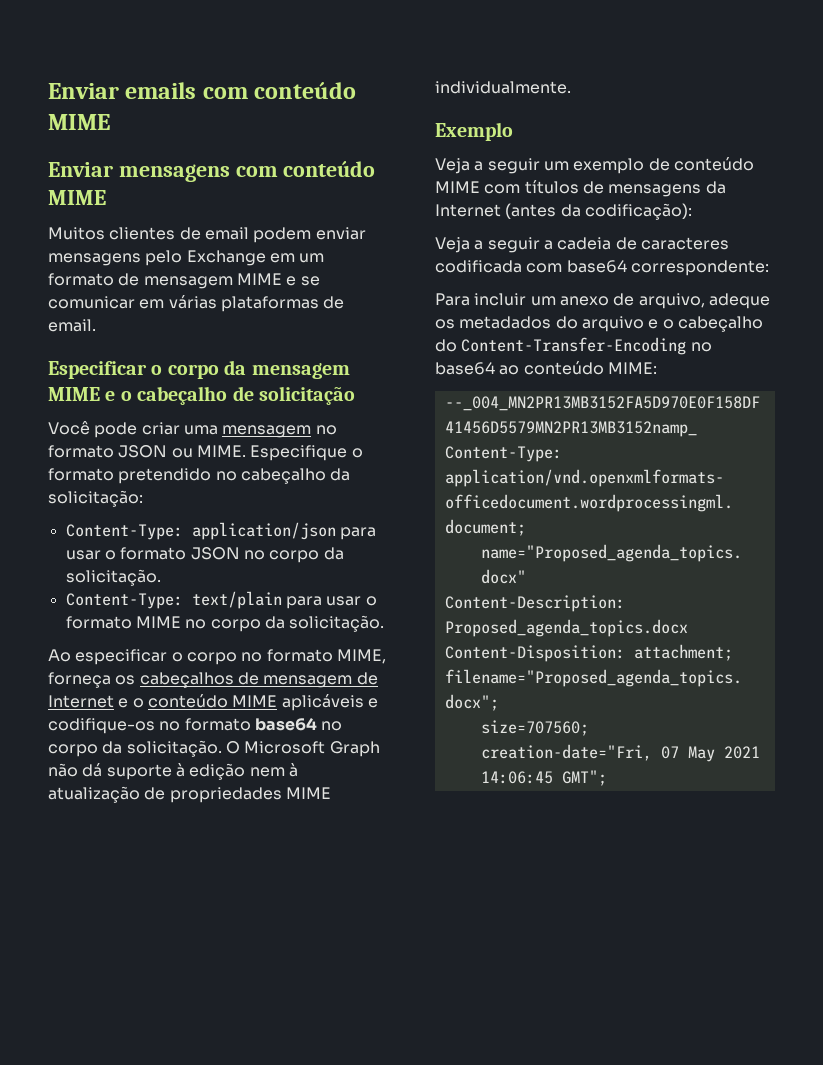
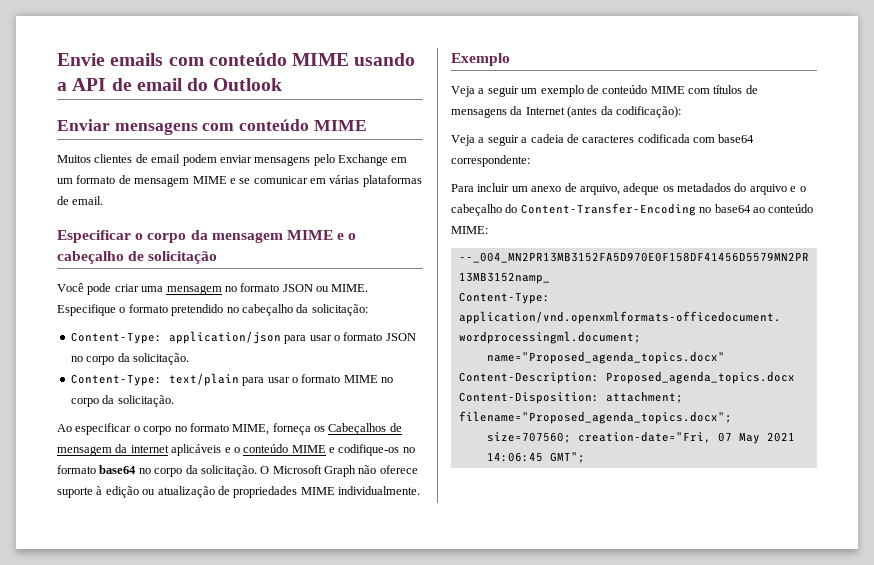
[48,83,119,99] Enviar -> [57,53,105,66] Envie
(110, 122) none -> [354,53,416,66] [57,78,283,91] usando a API de email do Outlook
[139,672,378,688] [48,695,114,708] cabeçalhos de mensagem de Internet -> [328,423,402,435] [57,444,222,456] Cabeçalhos de mensagem da internet aplicáveis
[281,694,364,711] aplicáveis -> (326, 449) none
[82,763,103,777] dá -> [379,465,418,474] oferece
[249,763,298,777] nem à -> [142,489,156,495] ou

